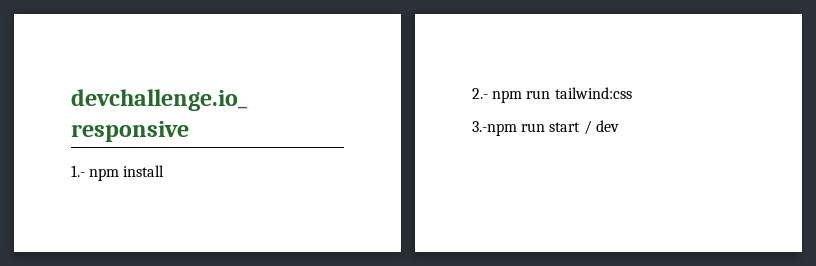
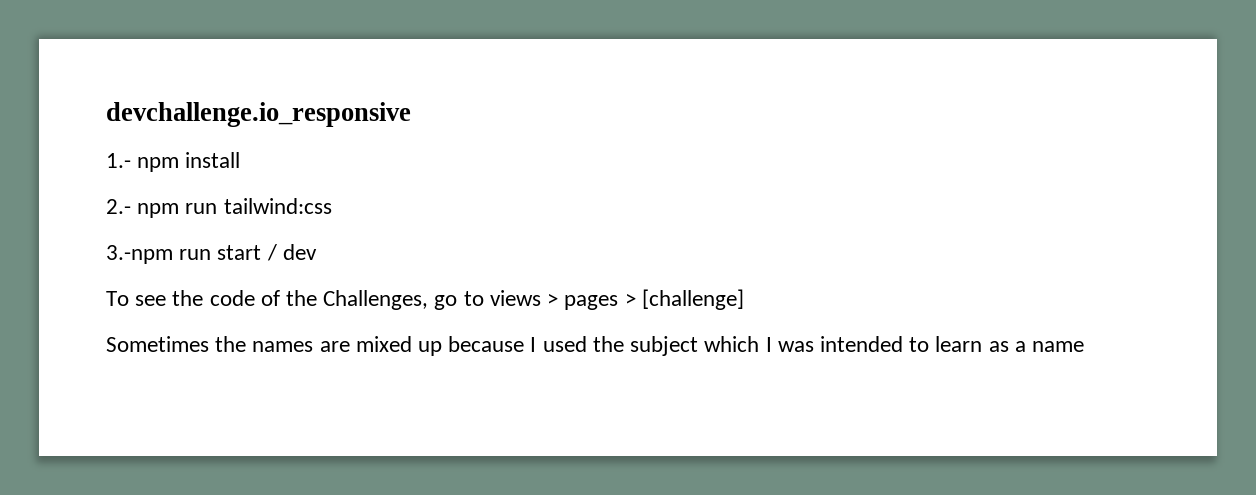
(619, 126) none -> [106,289,744,310] [106,336,1084,356] // To see the code of the Challenges, go to views > pages > [challenge] // Sometimes the names are mixed up because I used the subject which I was intended to learn as a name

